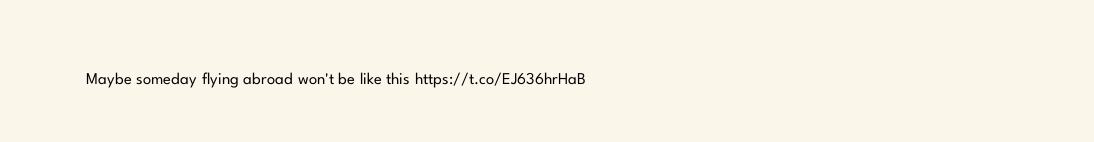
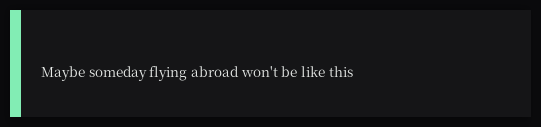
[414,72,586,88] https://t.co/EJ636hrHaB -> (353, 71) none

